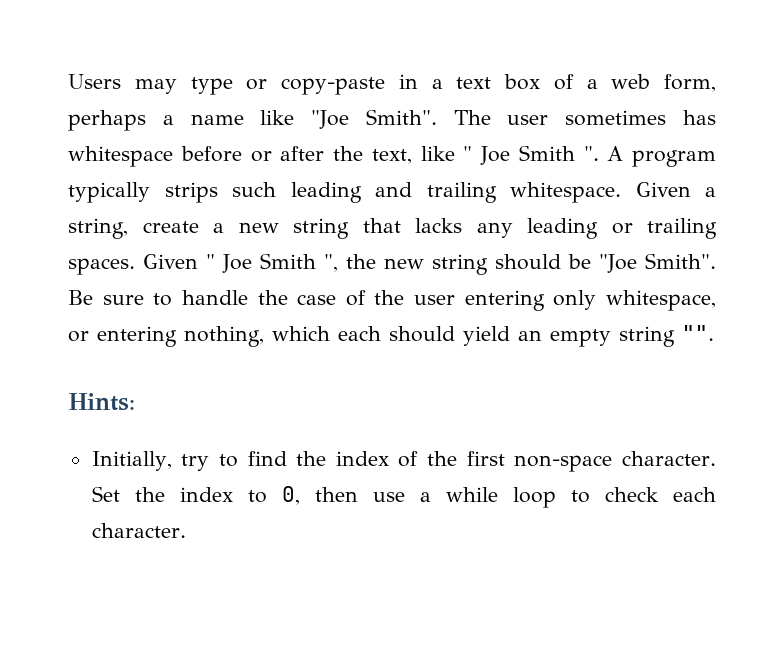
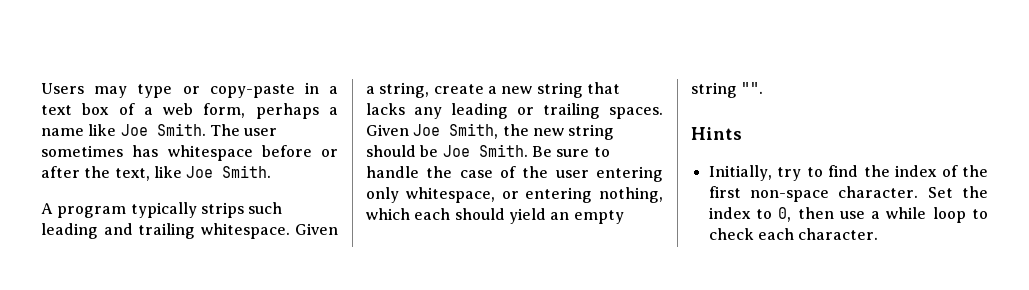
[311,109,437,129] "Joe Smith". -> [120,123,206,136] Joe Smith.
[463,145,599,165] " Joe Smith ". -> [186,165,272,178] Joe Smith. //
[206,253,338,273] " Joe Smith ", -> [413,123,499,139] Joe Smith,
[599,253,716,273] "Joe Smith". -> [442,144,528,157] Joe Smith.
[68,393,135,411] Hints: -> [691,127,742,140] Hints

